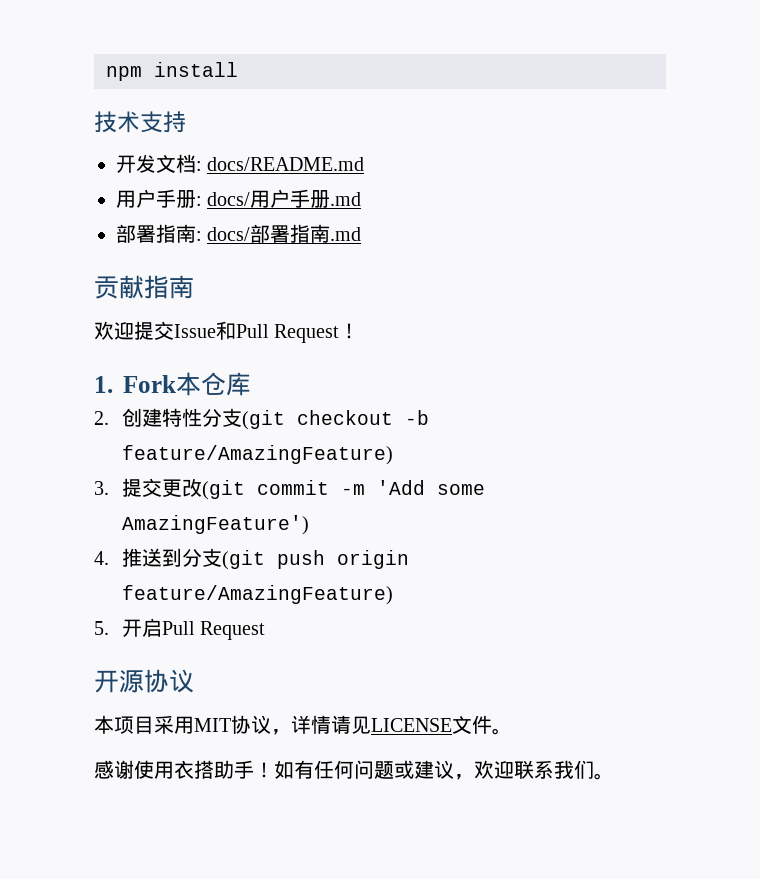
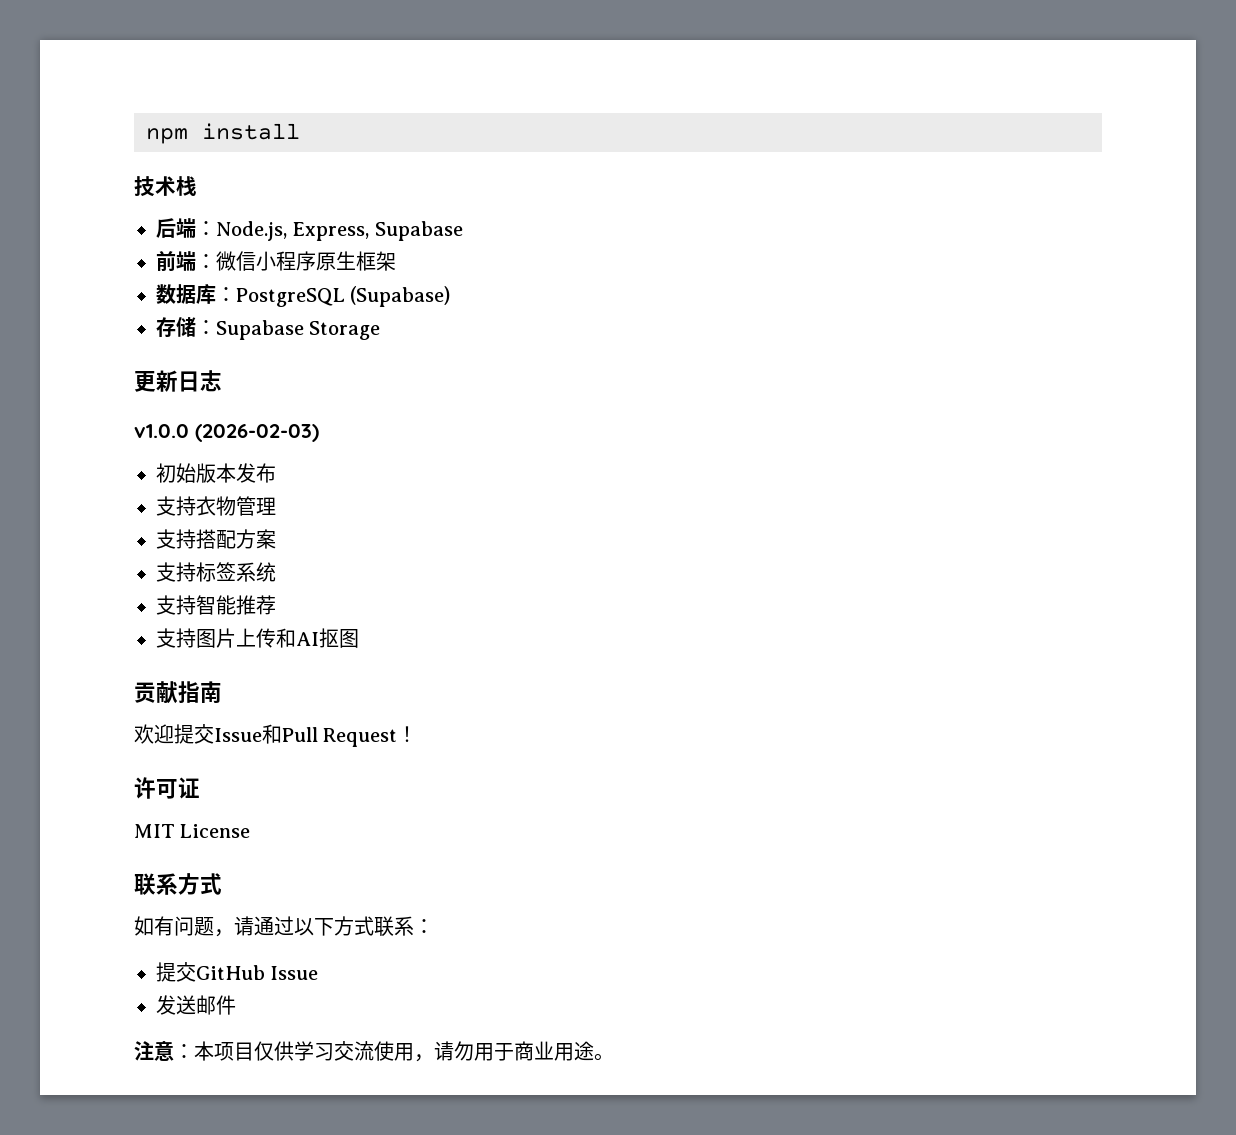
[140,111,186,133] [116,154,365,173] [116,189,362,208] [116,224,362,243] 支持 // 开发文档: docs/README.md // 用户手册: docs/用户手册.md // 部署指南: docs/部署指南.md -> [176,176,197,196] [156,218,463,241] [156,251,396,272] [156,284,451,307] [156,317,381,340] [134,370,222,392] [134,424,319,442] [156,463,276,483] [156,496,276,516] [156,529,276,549] [156,562,276,582] [156,595,276,615] [156,628,359,648] 栈 // 后端：Node.js, Express, Supabase // 前端：微信小程序原生框架 // 数据库：PostgreSQL (Supabase) // 存储：Supabase Storage // 更新日志 // v1.0.0 (2026-02-03) // 初始版本发布 // 支持衣物管理 // 支持搭配方案 // 支持标签系统 // 支持智能推荐 // 支持图片上传和AI抠图
[94,372,251,396] [94,408,429,430] [121,445,393,465] [94,478,485,500] [121,515,309,535] [94,548,409,570] [121,585,393,605] [94,618,266,640] [94,669,194,693] [94,715,512,735] [94,760,594,780] 1. Fork本仓库 // 2.创建特性分支(git checkout -b feature/AmazingFeature) // 3.提交更改(git commit -m 'Add some AmazingFeature') // 4.推送到分支(git push origin feature/AmazingFeature) // 5.开启Pull Request // 开源协议 // 本项目采用MIT协议，详情请见LICENSE文件。 // 感谢使用衣搭助手！如有任何问题或建议，欢迎联系我们 -> [134,777,200,799] [134,824,251,838] [134,873,222,895] [134,916,434,937] [156,962,319,982] [156,995,236,1015] [134,1041,594,1062] 许可证 // MIT License // 联系方式 // 如有问题，请通过以下方式联系： // 提交GitHub Issue // 发送邮件 // 注意：本项目仅供学习交流使用，请勿用于商业用途

